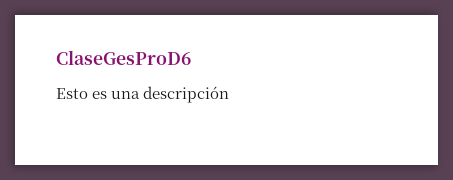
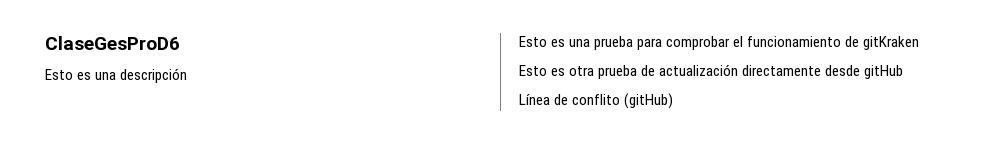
(230, 94) none -> [519,36,920,50] [519,64,904,79] [519,93,674,109] // Esto es una prueba para comprobar el funcionamiento de gitKraken // Esto es otra prueba de actualización directamente desde gitHub // Línea de conflito (gitHub)

